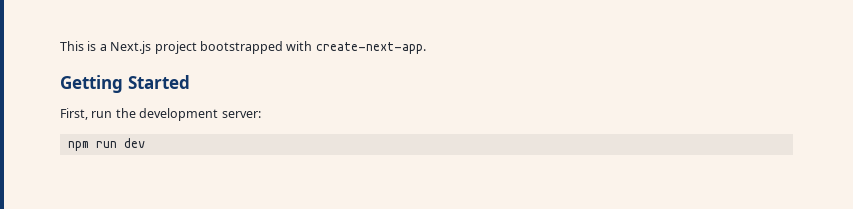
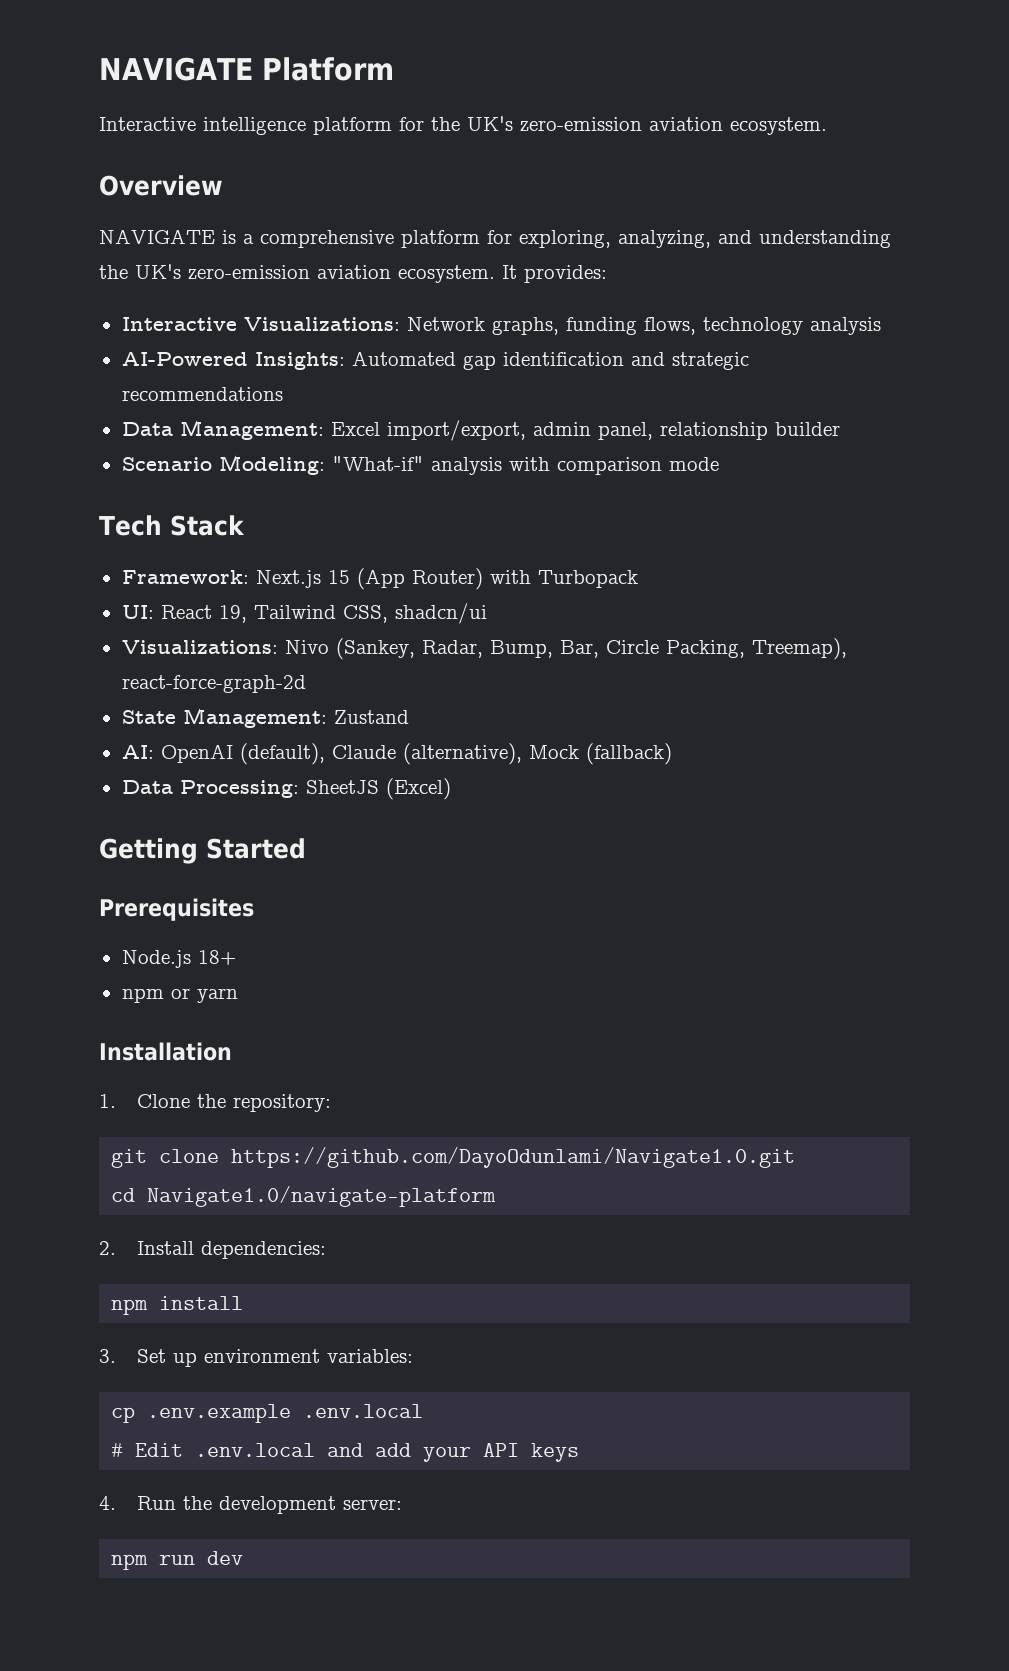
[60,41,426,54] [60,75,190,93] [60,108,113,120] This is a Next.js project bootstrapped with create-next-app. // Getting Started // First, run -> [99,57,394,81] [99,116,827,135] [99,175,223,196] [99,229,891,248] [99,264,607,283] [121,317,881,335] [121,351,749,370] [121,387,283,401] [121,420,840,441] [121,455,719,475] [99,515,245,536] [121,568,638,590] [121,603,487,624] [121,638,847,660] [121,675,306,693] [121,708,409,728] [121,743,672,765] [121,778,451,800] [99,838,306,864] [99,898,254,921] [121,950,236,968] [121,988,238,1003] [99,1042,232,1061] [99,1094,332,1112] [111,1147,796,1168] [111,1186,497,1207] [99,1241,327,1259] [111,1296,244,1315] [99,1349,414,1367] [111,1404,424,1423] [111,1443,580,1462] [99,1496,177,1510] NAVIGATE Platform // Interactive intelligence platform for the UK's zero-emission aviation ecosystem. // Overview // NAVIGATE is a comprehensive platform for exploring, analyzing, and understanding the UK's zero-emission aviation ecosystem. It provides: // Interactive Visualizations: Network graphs, funding flows, technology analysis // AI-Powered Insights: Automated gap identification and strategic recommendations // Data Management: Excel import/export, admin panel, relationship builder // Scenario Modeling: "What-if" analysis with comparison mode // Tech Stack // Framework: Next.js 15 (App Router) with Turbopack // UI: React 19, Tailwind CSS, shadcn/ui // Visualizations: Nivo (Sankey, Radar, Bump, Bar, Circle Packing, Treemap), react-force-graph-2d // State Management: Zustand // AI: OpenAI (default), Claude (alternative), Mock (fallback) // Data Processing: SheetJS (Excel) // Getting Started // Prerequisites // Node.js 18+ // npm or yarn // Installation // 1. Clone the repository: // git clone https://github.com/DayoOdunlami/Navigate1.0.git // cd Navigate1.0/navigate-platform // 2. Install dependencies: // npm install // 3. Set up environment variables: // cp .env.example .env.local // # Edit .env.local and add your API keys // 4. Run

